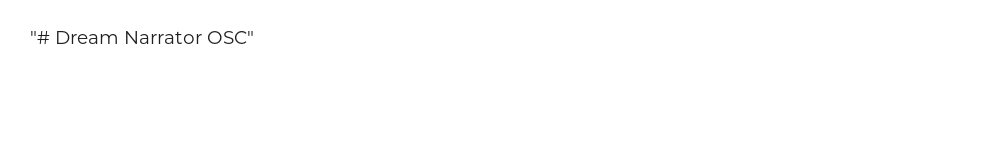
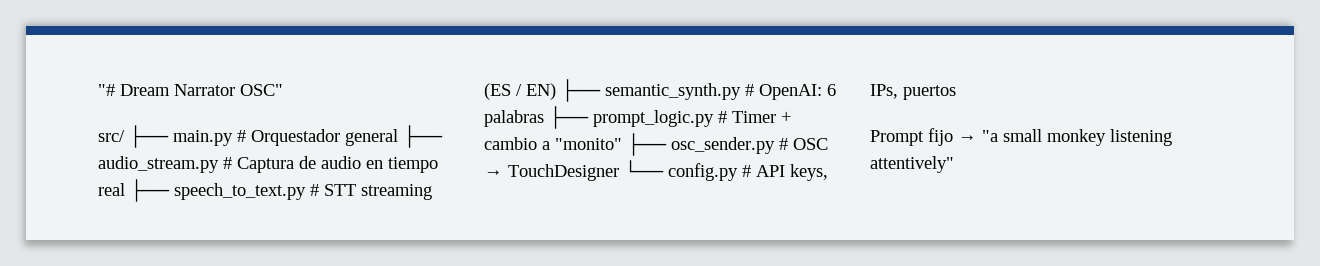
(254, 37) none -> [98,125,443,148] [98,156,438,173] [98,179,432,202] [484,79,836,102] [484,106,791,129] [484,133,828,156] [484,160,828,181] [870,84,956,100] [870,128,1172,146] [870,156,954,173] // src/ ├── main.py # Orquestador general ├── audio_stream.py # Captura de audio en tiempo real ├── speech_to_text.py # STT streaming (ES / EN) ├── semantic_synth.py # OpenAI: 6 palabras ├── prompt_logic.py # Timer + cambio a "monito" ├── osc_sender.py # OSC → TouchDesigner └── config.py # API keys, IPs, puertos // Prompt fijo → "a small monkey listening attentively"

